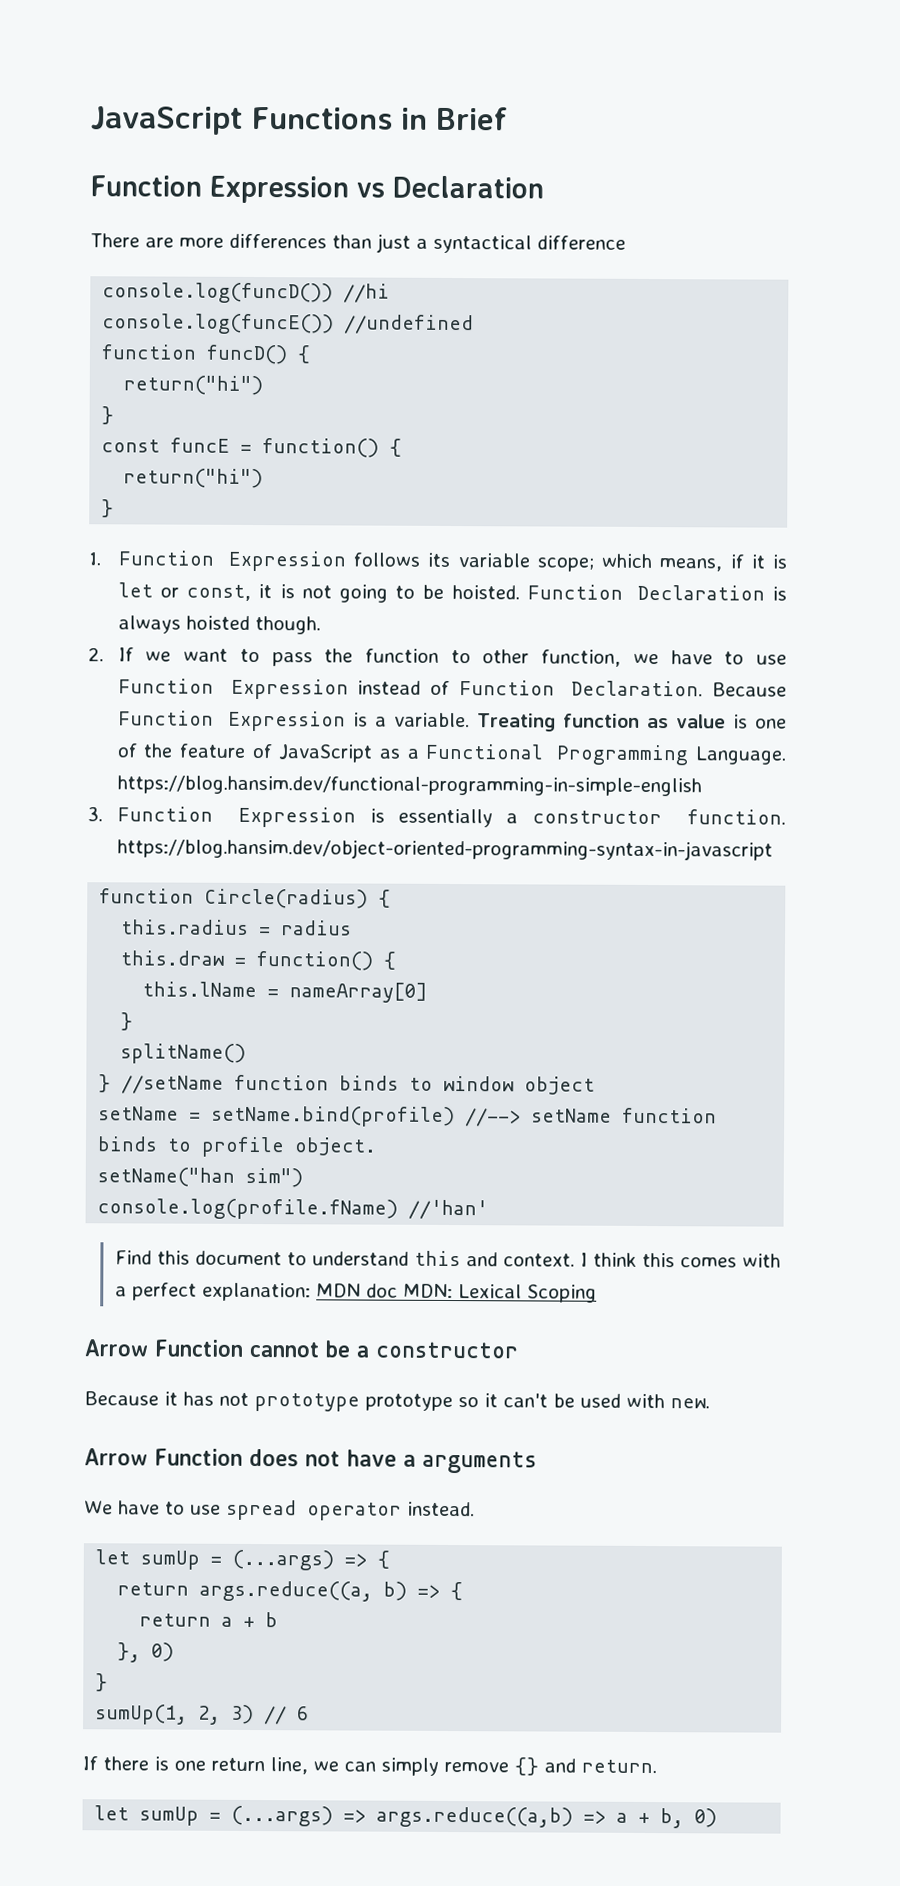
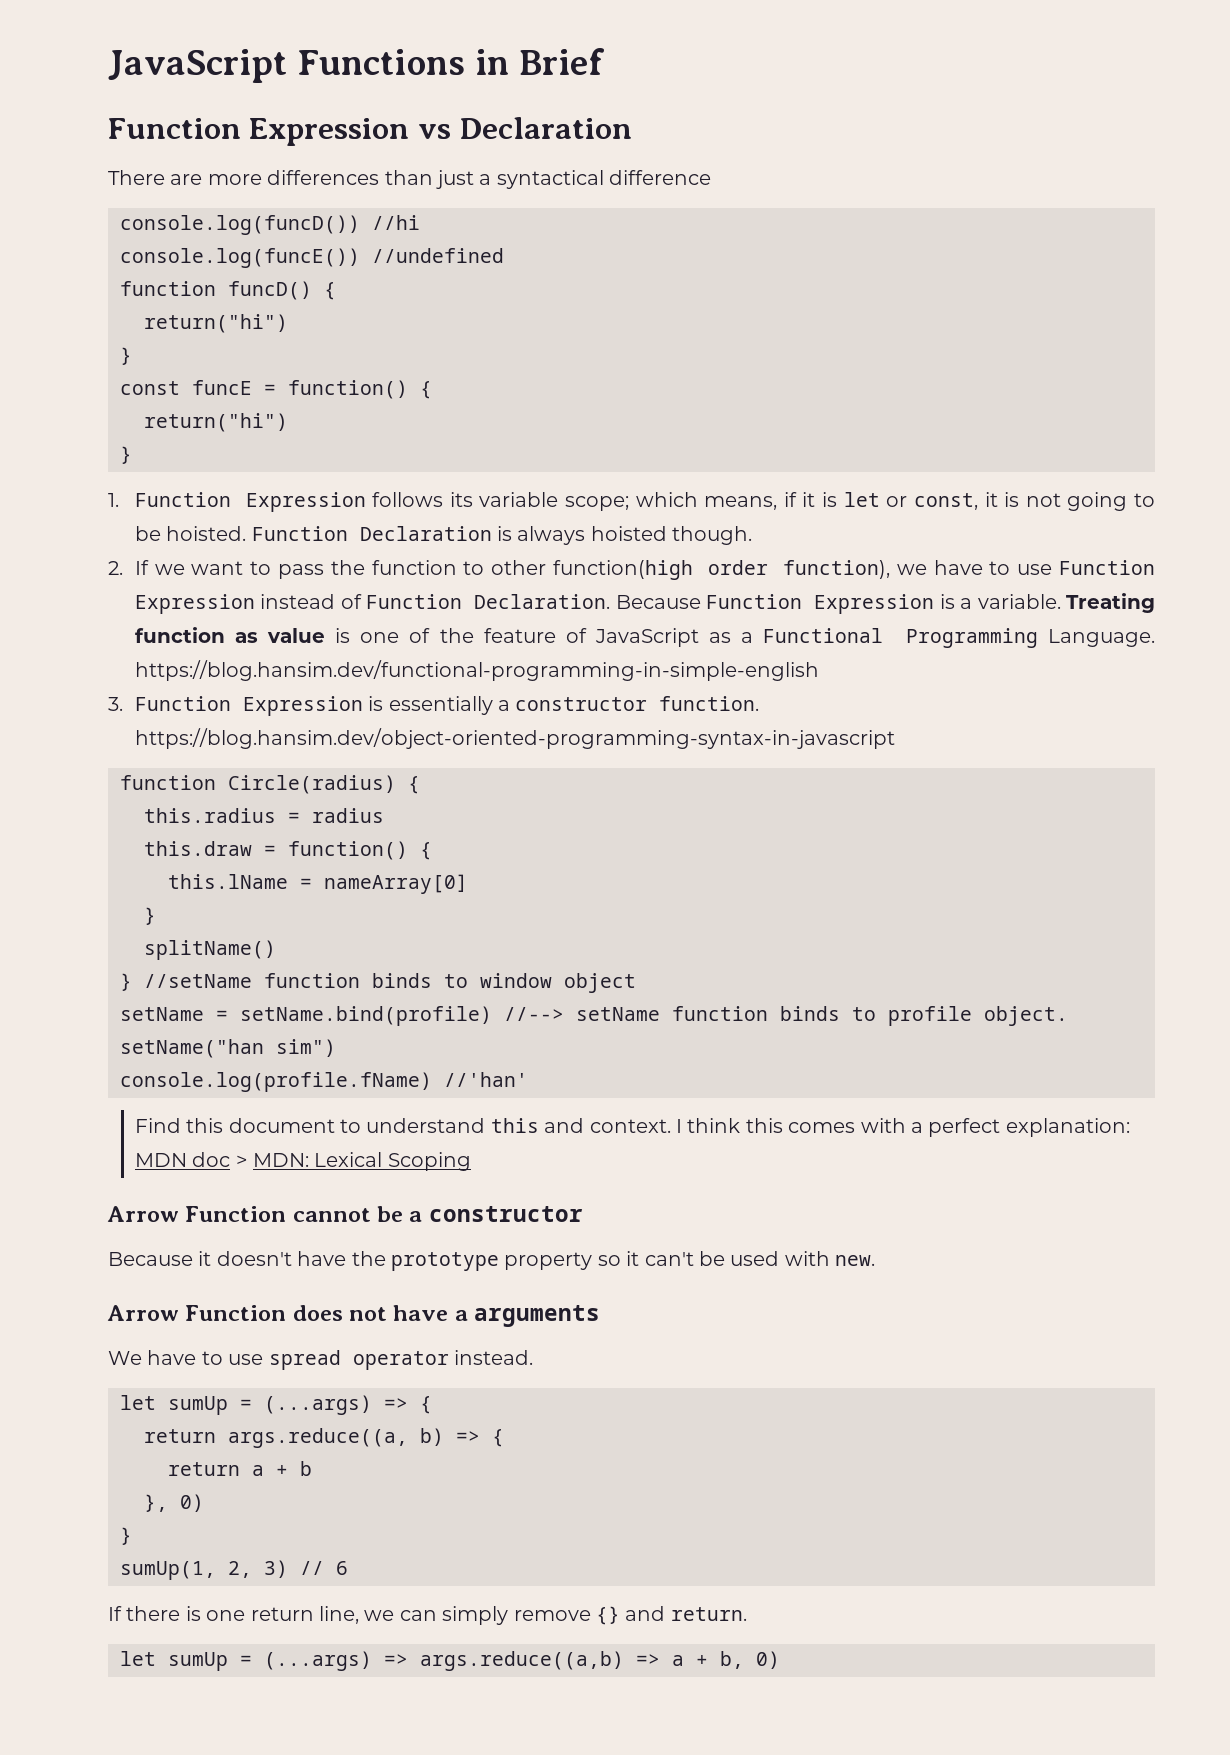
[541,649,622,667] function, -> [552,560,891,580] function(high order function),
(398, 1290) none -> [235,1155,248,1167] >
[183,1391,453,1412] has not prototype prototype -> [216,1251,593,1271] doesn't have the prototype property

